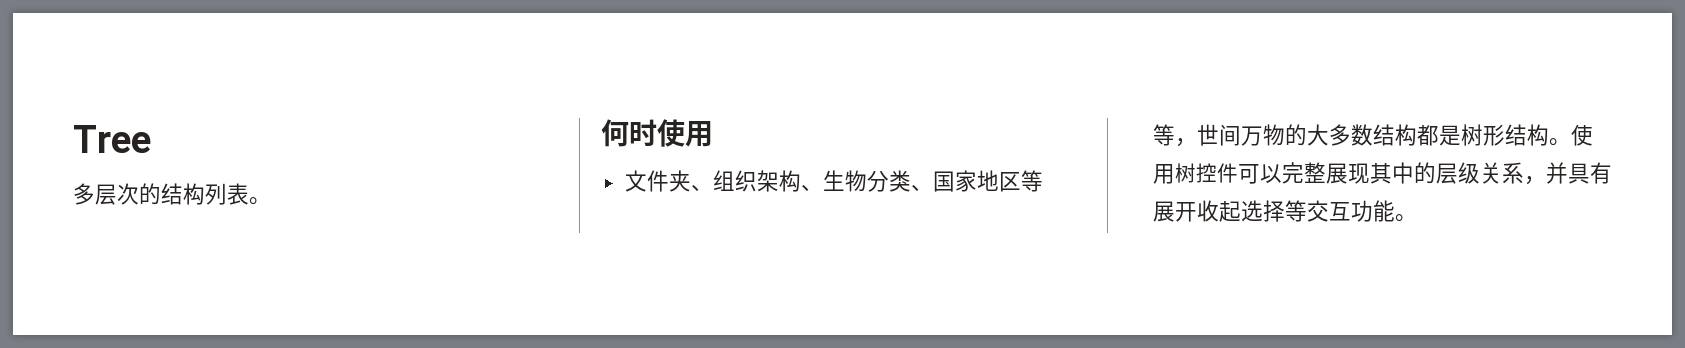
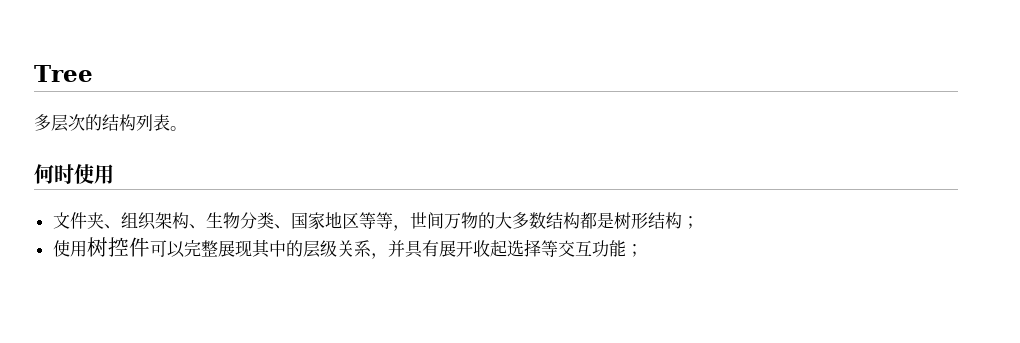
[1548,138,1571,146] 。 -> [681,216,699,229] ； //
[1394,214,1417,222] 。 -> [625,244,643,257] ；

